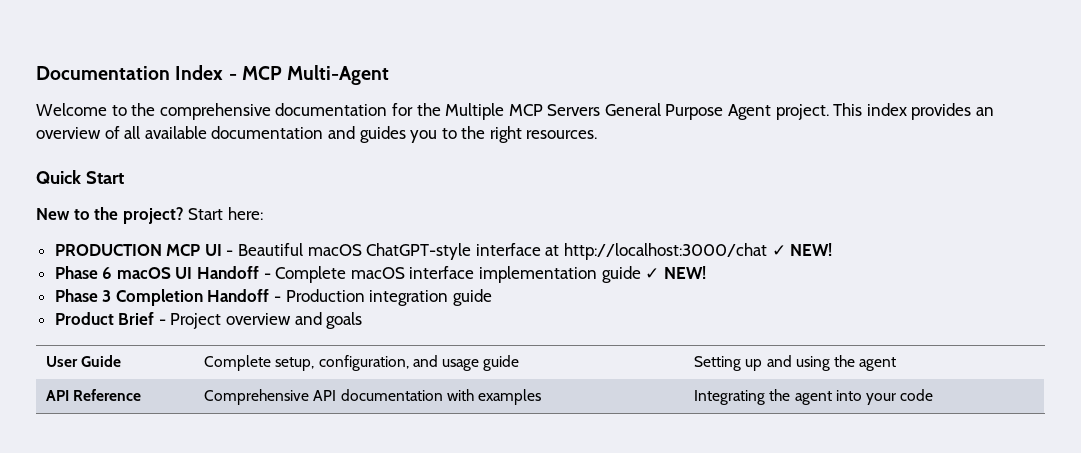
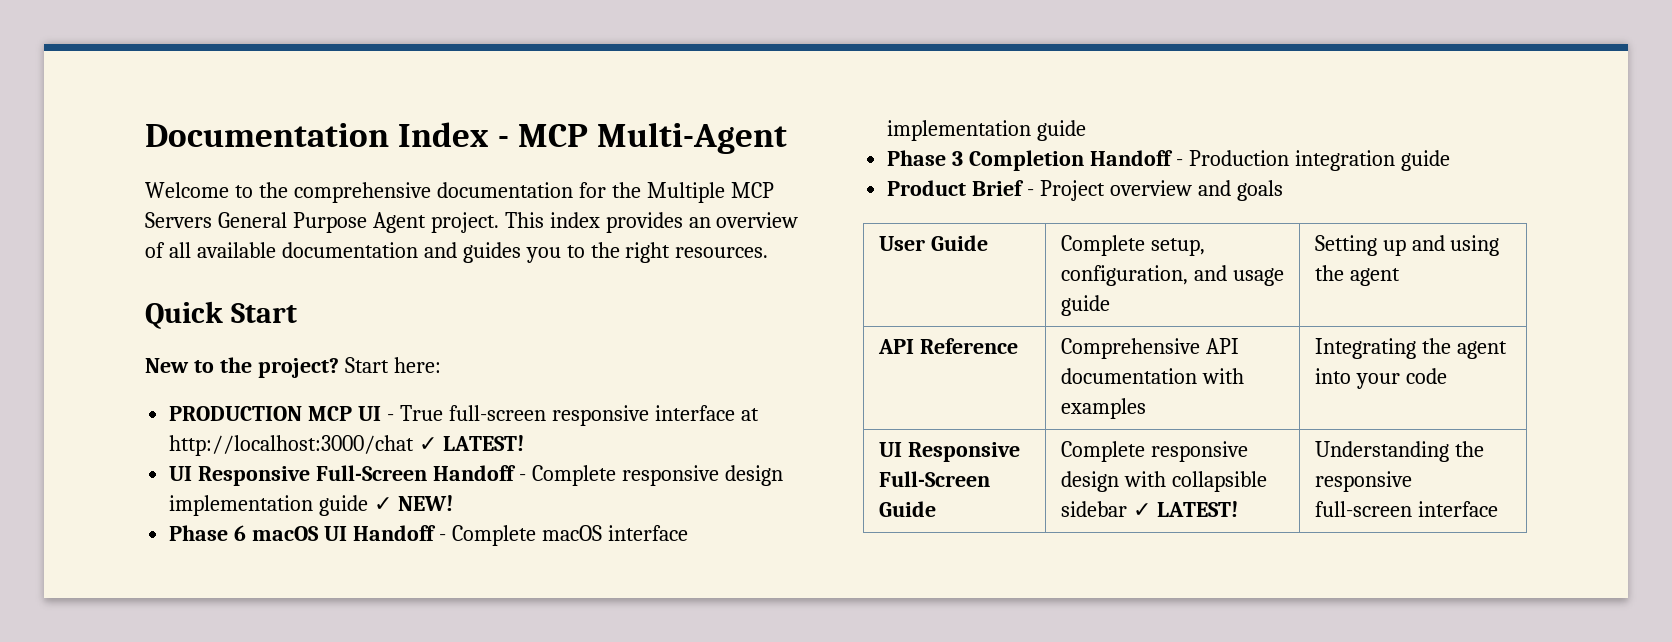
[238,243,472,260] Beautiful macOS ChatGPT-style -> [399,405,649,426] True full-screen responsive
(786, 250) none -> [443,435,525,451] [169,465,783,486] [169,495,393,516] LATEST! // UI Responsive Full-Screen Handoff - Complete responsive design implementation guide ✓
[645,266,706,279] ✓ NEW! -> (1087, 130) none
(934, 395) none -> [878,442,1020,462] [878,471,990,487] [878,501,936,517] [1060,441,1248,462] [1060,471,1267,492] [1060,501,1238,517] [1314,441,1484,462] [1314,471,1412,492] [1314,501,1498,517] // UI Responsive Full-Screen Guide | Complete responsive design with collapsible sidebar ✓ LATEST! | Understanding the responsive full-screen interface

